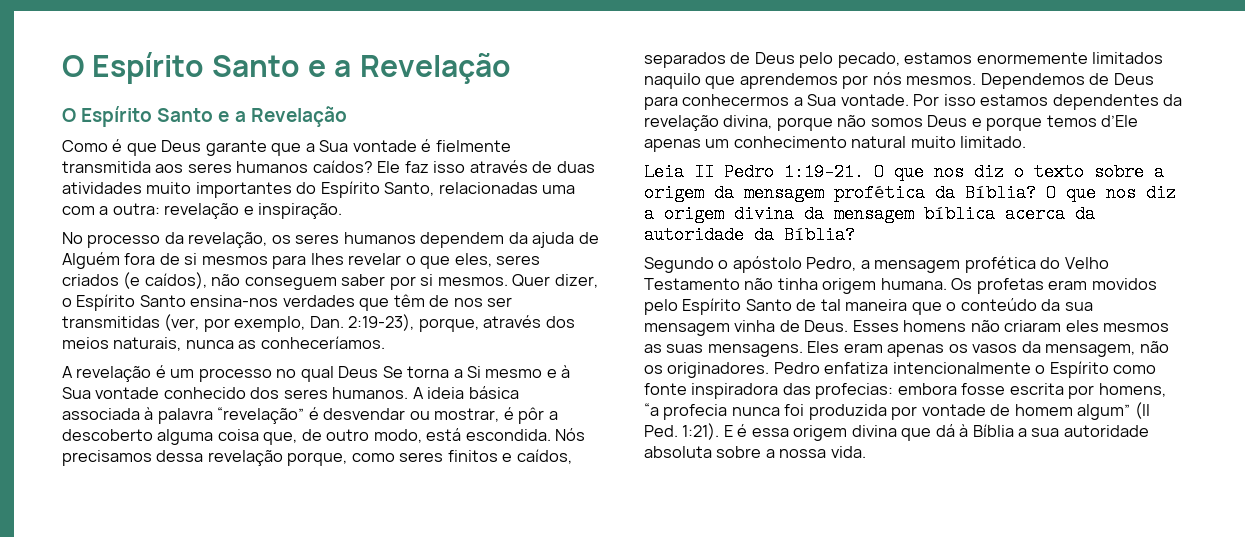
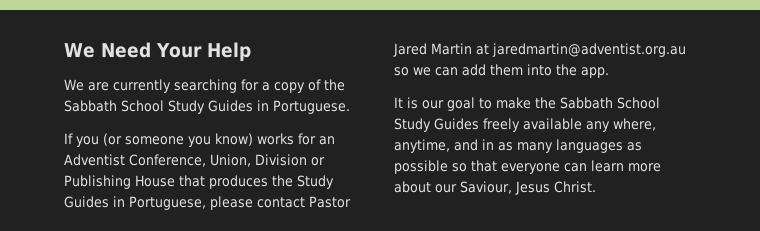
[62,52,511,84] [62,106,347,127] [62,139,511,156] [62,160,595,173] [62,181,576,198] [62,203,343,219] [62,232,599,248] [62,252,541,269] [62,272,598,290] [62,294,513,311] [62,314,575,332] [62,336,385,351] [62,365,571,382] [62,386,519,399] [62,407,558,424] [62,428,586,445] [62,449,572,466] [644,52,1164,68] [644,72,1154,89] [644,94,1183,110] [644,115,1139,131] [644,136,1027,152] [644,163,1164,181] [644,184,1176,202] [644,205,1095,223] [644,226,855,244] [644,256,1109,273] [644,278,1157,294] [644,298,1093,315] [644,320,1170,336] [644,341,1169,357] [644,361,1157,378] [644,383,1166,399] [644,402,1150,420] [644,423,1149,441] [644,446,866,458] O Espírito Santo e a Revelação // O Espírito Santo e a Revelação // Como é que Deus garante que a Sua vontade é fielmente transmitida aos seres humanos caídos? Ele faz isso através de duas atividades muito importantes do Espírito Santo, relacionadas uma com a outra: revelação e inspiração. // No processo da revelação, os seres humanos dependem da ajuda de Alguém fora de si mesmos para lhes revelar o que eles, seres criados (e caídos), não conseguem saber por si mesmos. Quer dizer, o Espírito Santo ensina-nos verdades que têm de nos ser transmitidas (ver, por exemplo, Dan. 2:19-23), porque, através dos meios naturais, nunca as conheceríamos. // A revelação é um processo no qual Deus Se torna a Si mesmo e à Sua vontade conhecido dos seres humanos. A ideia básica associada à palavra “revelação” é desvendar ou mostrar, é pôr a descoberto alguma coisa que, de outro modo, está escondida. Nós precisamos dessa revelação porque, como seres finitos e caídos, separados de Deus pelo pecado, estamos enormemente limitados naquilo que aprendemos por nós mesmos. Dependemos de Deus para conhecermos a Sua vontade. Por isso estamos dependentes da revelação divina, porque não somos Deus e porque temos d’Ele apenas um conhecimento natural muito limitado. // Leia II Pedro 1:19-21. O que nos diz o texto sobre a origem da mensagem profética da Bíblia? O que nos diz a origem divina da mensagem bíblica acerca da autoridade da Bíblia? // Segundo o apóstolo Pedro, a mensagem profética do Velho Testamento não tinha origem humana. Os profetas eram movidos pelo Espírito Santo de tal maneira que o conteúdo da sua mensagem vinha de Deus. Esses homens não criaram eles mesmos as suas mensagens. Eles eram apenas os vasos da mensagem, não os originadores. Pedro enfatiza intencionalmente o Espírito como fonte inspiradora das profecias: embora fosse escrita por homens, “a profecia nunca foi produzida por vontade de homem algum” (II Ped. 1:21). E é essa origem divina que dá à Bíblia a sua autoridade absoluta sobre a nossa vida. -> [64,42,251,61] [64,79,345,93] [64,100,350,114] [64,133,335,147] [64,154,325,167] [64,175,334,189] [64,196,351,210] [393,43,686,57] [394,64,609,78] [394,97,660,111] [394,118,656,132] [394,139,642,153] [394,160,661,174] [394,181,596,195] We Need Your Help // We are currently searching for a copy of the Sabbath School Study Guides in Portuguese. // If you (or someone you know) works for an Adventist Conference, Union, Division or Publishing House that produces the Study Guides in Portuguese, please contact Pastor Jared Martin at jaredmartin@adventist.org.au so we can add them into the app. // It is our goal to make the Sabbath School Study Guides freely available any where, anytime, and in as many languages as possible so that everyone can learn more about our Saviour, Jesus Christ.

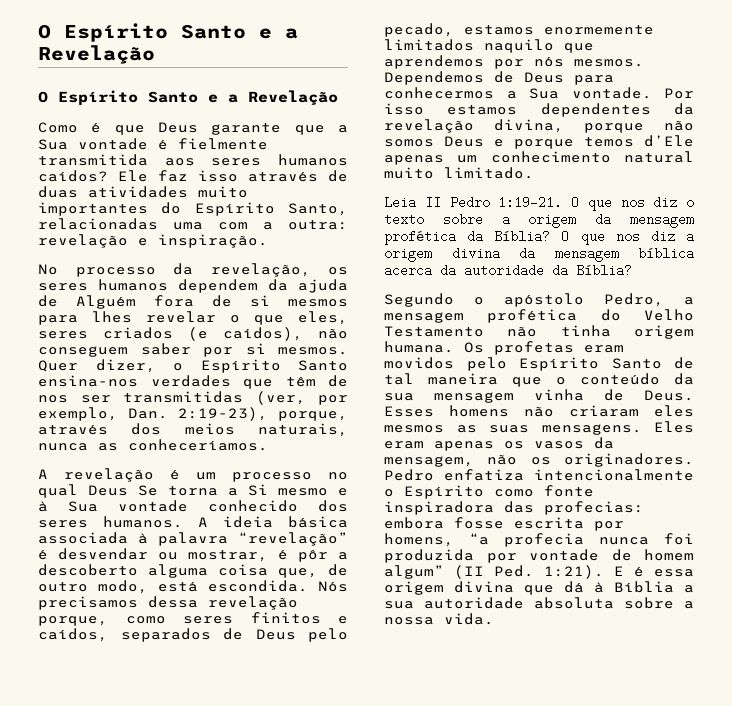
[64,42,251,61] [64,79,345,93] [64,100,350,114] [64,133,335,147] [64,154,325,167] [64,175,334,189] [64,196,351,210] [393,43,686,57] [394,64,609,78] [394,97,660,111] [394,118,656,132] [394,139,642,153] [394,160,661,174] [394,181,596,195] We Need Your Help // We are currently searching for a copy of the Sabbath School Study Guides in Portuguese. // If you (or someone you know) works for an Adventist Conference, Union, Division or Publishing House that produces the Study Guides in Portuguese, please contact Pastor Jared Martin at jaredmartin@adventist.org.au so we can add them into the app. // It is our goal to make the Sabbath School Study Guides freely available any where, anytime, and in as many languages as possible so that everyone can learn more about our Saviour, Jesus Christ. -> [38,23,298,42] [38,45,155,64] [38,90,338,105] [38,122,348,135] [38,138,268,150] [38,154,348,166] [38,170,348,182] [38,186,248,198] [38,202,348,216] [38,218,348,230] [38,234,268,248] [38,263,348,277] [38,279,348,293] [38,295,348,309] [38,311,348,325] [38,327,348,341] [38,343,348,357] [38,359,348,373] [38,375,348,389] [38,391,348,405] [38,407,348,421] [38,423,348,437] [38,439,268,451] [38,468,348,482] [38,484,348,498] [38,500,348,512] [38,516,348,528] [38,532,348,546] [38,548,348,562] [38,564,348,578] [38,580,348,594] [38,596,298,610] [38,612,348,626] [38,628,348,642] [384,23,654,37] [384,39,594,53] [384,55,644,69] [384,71,614,85] [384,87,694,99] [384,103,694,117] [384,119,694,133] [384,135,694,149] [384,151,694,165] [384,167,534,179] [384,196,694,211] [384,213,694,228] [384,230,694,245] [384,247,694,262] [384,264,632,277] [384,293,694,307] [384,309,694,323] [384,325,694,339] [384,341,624,355] [384,357,694,371] [384,373,694,387] [384,389,694,403] [384,405,694,417] [384,421,694,435] [384,437,614,451] [384,453,694,467] [384,469,694,481] [384,485,594,499] [384,501,644,515] [384,517,624,531] [384,533,694,547] [384,549,694,563] [384,565,694,579] [384,581,694,595] [384,597,694,609] [384,613,494,625] O Espírito Santo e a Revelação // O Espírito Santo e a Revelação // Como é que Deus garante que a Sua vontade é fielmente transmitida aos seres humanos caídos? Ele faz isso através de duas atividades muito importantes do Espírito Santo, relacionadas uma com a outra: revelação e inspiração. // No processo da revelação, os seres humanos dependem da ajuda de Alguém fora de si mesmos para lhes revelar o que eles, seres criados (e caídos), não conseguem saber por si mesmos. Quer dizer, o Espírito Santo ensina-nos verdades que têm de nos ser transmitidas (ver, por exemplo, Dan. 2:19-23), porque, através dos meios naturais, nunca as conheceríamos. // A revelação é um processo no qual Deus Se torna a Si mesmo e à Sua vontade conhecido dos seres humanos. A ideia básica associada à palavra “revelação” é desvendar ou mostrar, é pôr a descoberto alguma coisa que, de outro modo, está escondida. Nós precisamos dessa revelação porque, como seres finitos e caídos, separados de Deus pelo pecado, estamos enormemente limitados naquilo que aprendemos por nós mesmos. Dependemos de Deus para conhecermos a Sua vontade. Por isso estamos dependentes da revelação divina, porque não somos Deus e porque temos d’Ele apenas um conhecimento natural muito limitado. // Leia II Pedro 1:19-21. O que nos diz o texto sobre a origem da mensagem profética da Bíblia? O que nos diz a origem divina da mensagem bíblica acerca da autoridade da Bíblia? // Segundo o apóstolo Pedro, a mensagem profética do Velho Testamento não tinha origem humana. Os profetas eram movidos pelo Espírito Santo de tal maneira que o conteúdo da sua mensagem vinha de Deus. Esses homens não criaram eles mesmos as suas mensagens. Eles eram apenas os vasos da mensagem, não os originadores. Pedro enfatiza intencionalmente o Espírito como fonte inspiradora das profecias: embora fosse escrita por homens, “a profecia nunca foi produzida por vontade de homem algum” (II Ped. 1:21). E é essa origem divina que dá à Bíblia a sua autoridade absoluta sobre a nossa vida.

